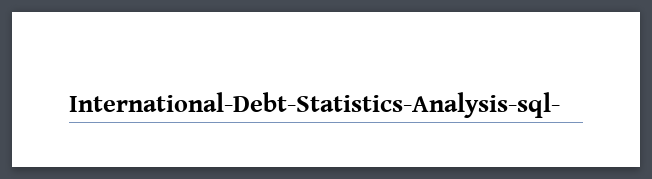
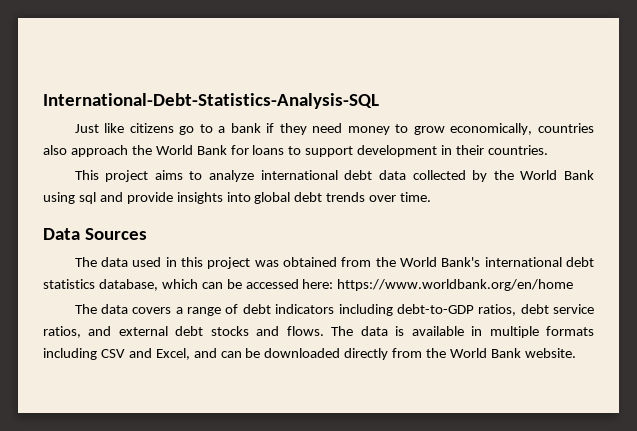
[69,92,560,118] International-Debt-Statistics-Analysis-sql- -> [43,93,379,109] [74,123,594,135] [43,145,548,157] [74,170,595,182] [43,192,432,204] [43,228,147,240] [74,257,595,269] [43,279,574,291] [74,304,595,316] [43,326,594,338] [43,348,576,360] International-Debt-Statistics-Analysis-SQL // Just like citizens go to a bank if they need money to grow economically, countries also approach the World Bank for loans to support development in their countries. // This project aims to analyze international debt data collected by the World Bank using sql and provide insights into global debt trends over time. // Data Sources // The data used in this project was obtained from the World Bank's international debt statistics database, which can be accessed here: https://www.worldbank.org/en/home // The data covers a range of debt indicators including debt-to-GDP ratios, debt service ratios, and external debt stocks and flows. The data is available in multiple formats including CSV and Excel, and can be downloaded directly from the World Bank website.

